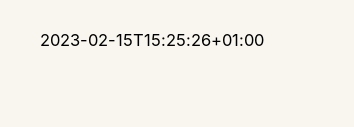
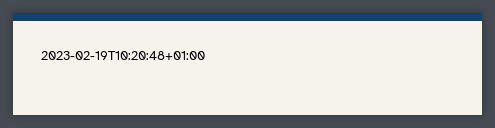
[40,34,264,46] 2023-02-15T15:25:26+01:00 -> [41,51,205,60] 2023-02-19T10:20:48+01:00

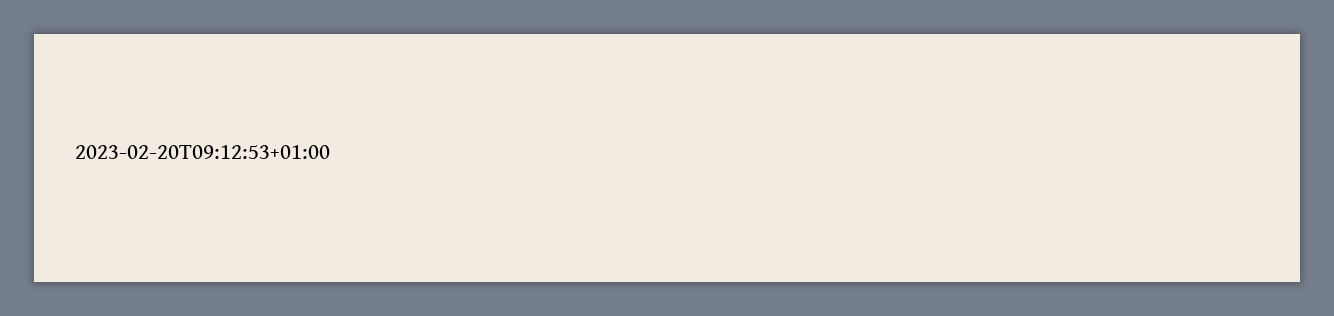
[41,51,205,60] 2023-02-19T10:20:48+01:00 -> [75,145,330,159] 2023-02-20T09:12:53+01:00

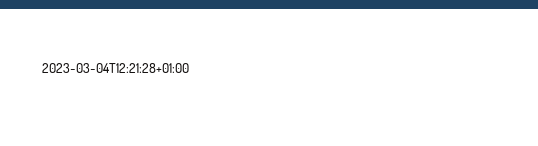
[75,145,330,159] 2023-02-20T09:12:53+01:00 -> [42,63,189,73] 2023-03-04T12:21:28+01:00

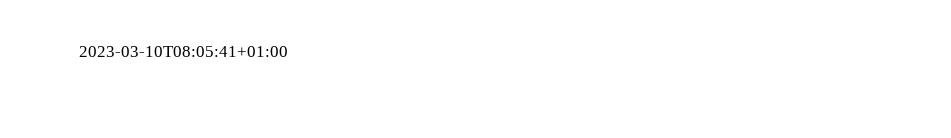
[42,63,189,73] 2023-03-04T12:21:28+01:00 -> [79,46,288,57] 2023-03-10T08:05:41+01:00

